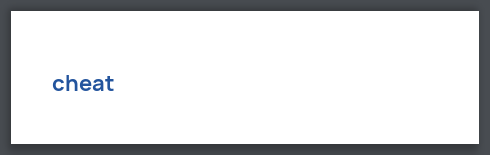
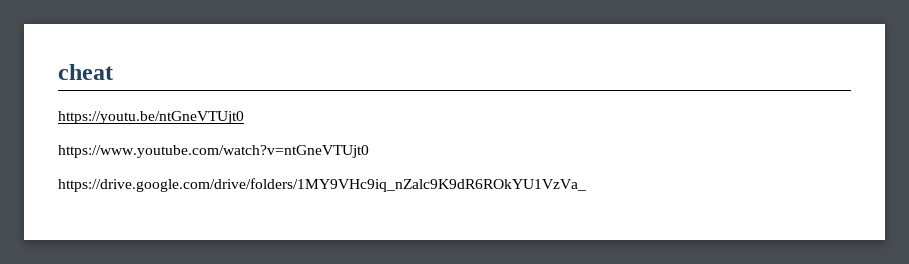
(115, 83) none -> [58,111,244,124] [58,145,369,158] [58,178,586,192] // https://youtu.be/ntGneVTUjt0 // https://www.youtube.com/watch?v=ntGneVTUjt0 // https://drive.google.com/drive/folders/1MY9VHc9iq_nZalc9K9dR6ROkYU1VzVa_

